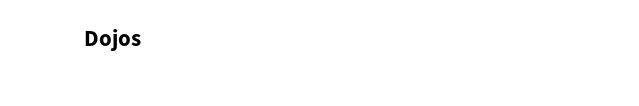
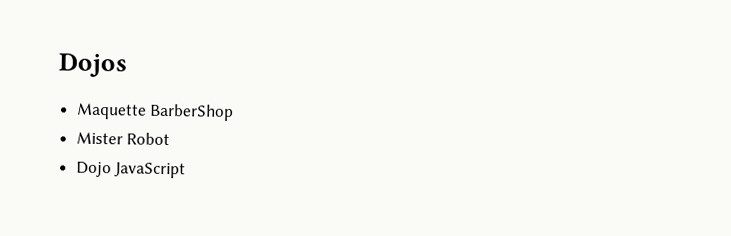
(141, 40) none -> [75,102,235,122] [75,131,171,146] [75,161,187,179] // Maquette BarberShop // Mister Robot // Dojo JavaScript

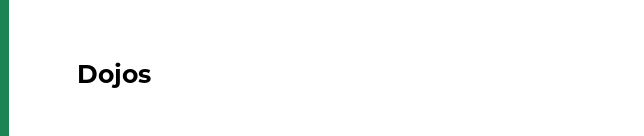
[75,102,235,122] [75,131,171,146] [75,161,187,179] // Maquette BarberShop // Mister Robot // Dojo JavaScript -> (151, 75) none

